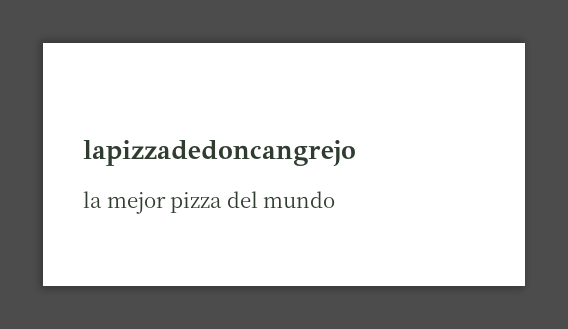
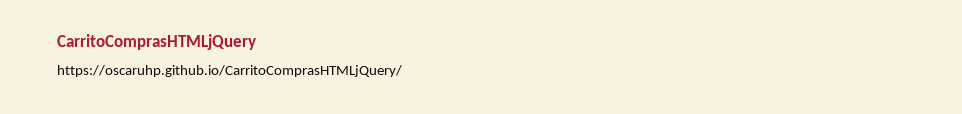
[83,140,356,166] [83,191,336,214] lapizzadedoncangrejo // la mejor pizza del mundo -> [57,34,256,50] [57,65,402,77] CarritoComprasHTMLjQuery // https://oscaruhp.github.io/CarritoComprasHTMLjQuery/

